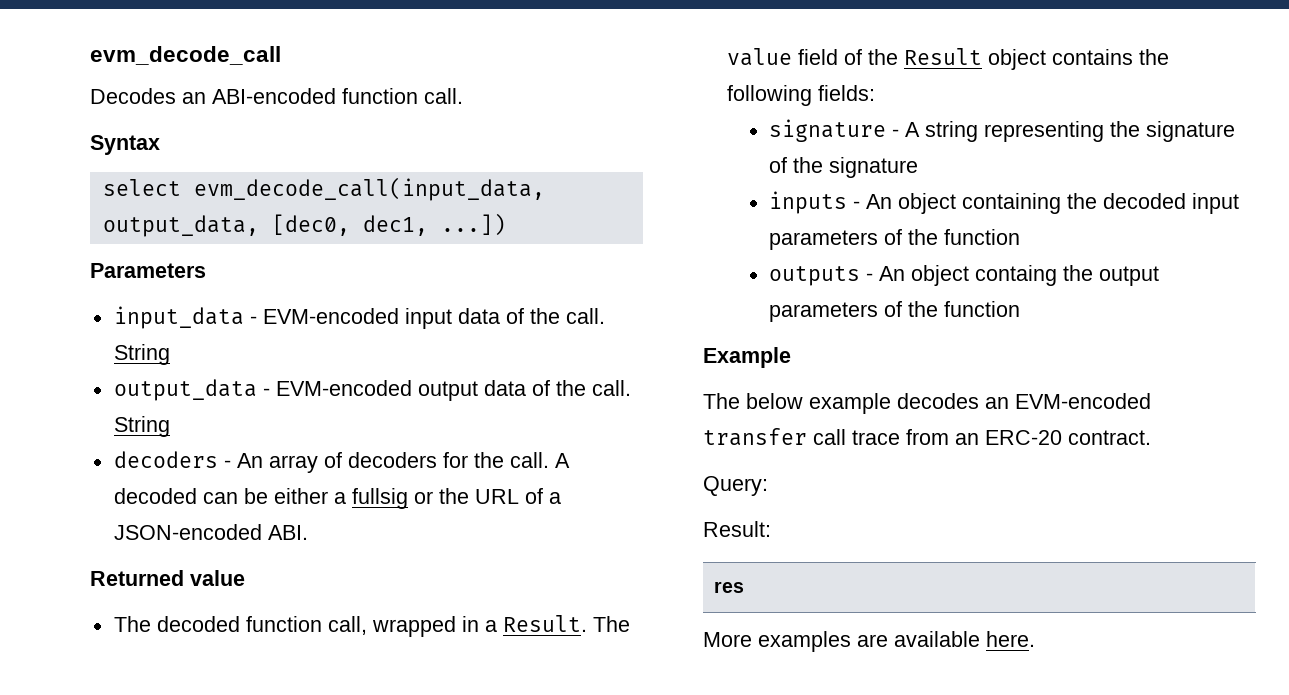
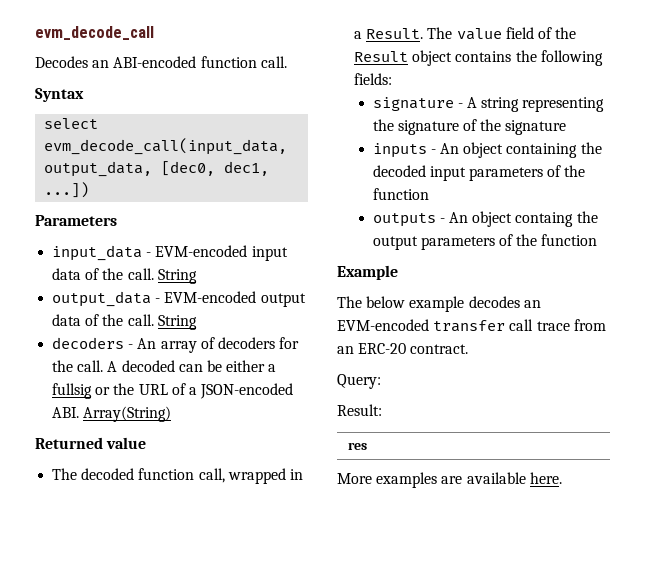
(308, 532) none -> [83,406,172,422] Array(String)

